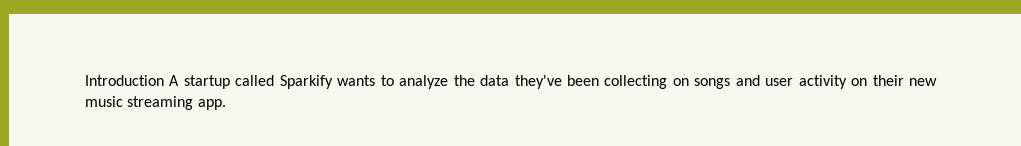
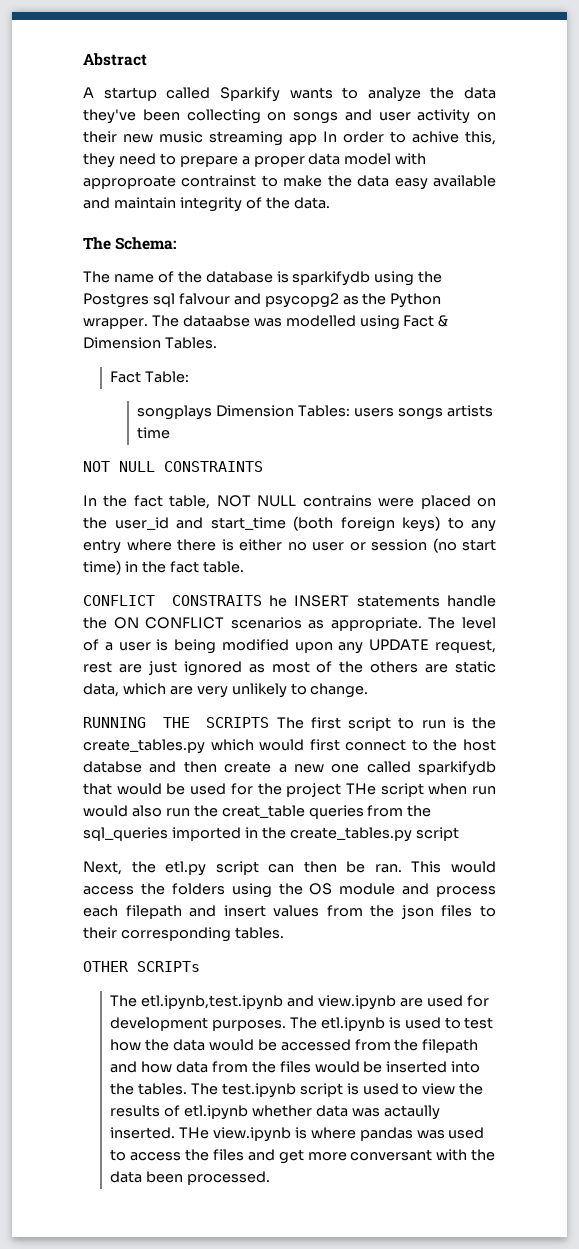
[85,75,164,86] Introduction -> [83,53,147,66] Abstract //
[197,99,226,110] app. -> [289,131,496,145] [83,153,427,168] [83,175,496,190] [83,197,330,212] [83,237,177,250] [83,271,443,286] [83,293,442,308] [83,315,449,330] [83,337,217,349] [110,371,189,383] [137,405,493,420] [137,427,171,439] [83,461,263,472] [83,495,497,509] [83,516,496,532] [83,538,496,554] [83,560,244,575] [83,595,496,607] [83,617,496,631] [83,639,496,654] [83,661,496,676] [83,683,369,698] [83,717,497,731] [83,739,496,754] [83,761,496,776] [83,783,496,797] [83,805,432,819] [83,827,459,842] [83,861,496,876] [83,883,496,898] [83,905,496,919] [83,927,284,942] [83,961,200,972] [110,995,489,1010] [110,1017,494,1032] [110,1039,479,1053] [110,1061,481,1073] [110,1083,484,1098] [110,1105,440,1120] [110,1127,485,1142] [110,1149,496,1164] [110,1171,270,1185] app In order to achive this, they need to prepare a proper data model with approproate contrainst to make the data easy available and maintain integrity of the data. // The Schema: // The name of the database is sparkifydb using the Postgres sql falvour and psycopg2 as the Python wrapper. The dataabse was modelled using Fact & Dimension Tables. // Fact Table: // songplays Dimension Tables: users songs artists time // NOT NULL CONSTRAINTS // In the fact table, NOT NULL contrains were placed on the user_id and start_time (both foreign keys) to any entry where there is either no user or session (no start time) in the fact table. // CONFLICT CONSTRAITS he INSERT statements handle the ON CONFLICT scenarios as appropriate. The level of a user is being modified upon any UPDATE request, rest are just ignored as most of the others are static data, which are very unlikely to change. // RUNNING THE SCRIPTS The first script to run is the create_tables.py which would first connect to the host databse and then create a new one called sparkifydb that would be used for the project THe script when run would also run the creat_table queries from the sql_queries imported in the create_tables.py script // Next, the etl.py script can then be ran. This would access the folders using the OS module and process each filepath and insert values from the json files to their corresponding tables. // OTHER SCRIPTs // The etl.ipynb,test.ipynb and view.ipynb are used for development purposes. The etl.ipynb is used to test how the data would be accessed from the filepath and how data from the files would be inserted into the tables. The test.ipynb script is used to view the results of etl.ipynb whether data was actaully inserted. THe view.ipynb is where pandas was used to access the files and get more conversant with the data been processed.

